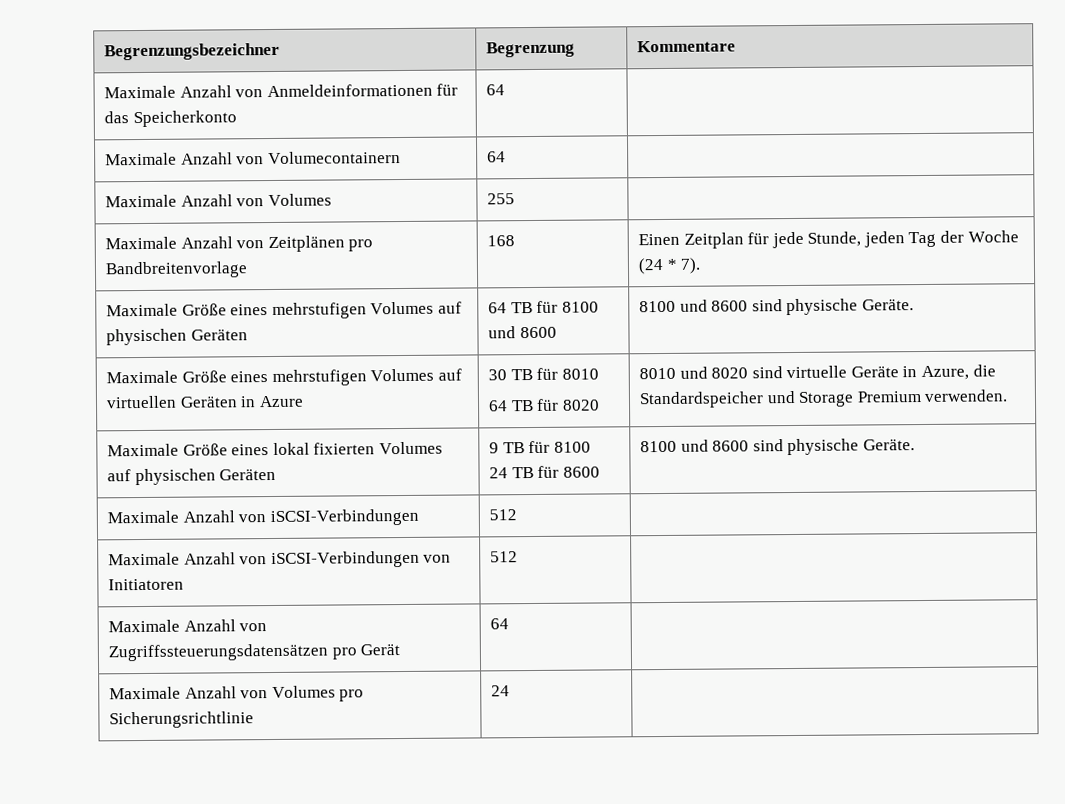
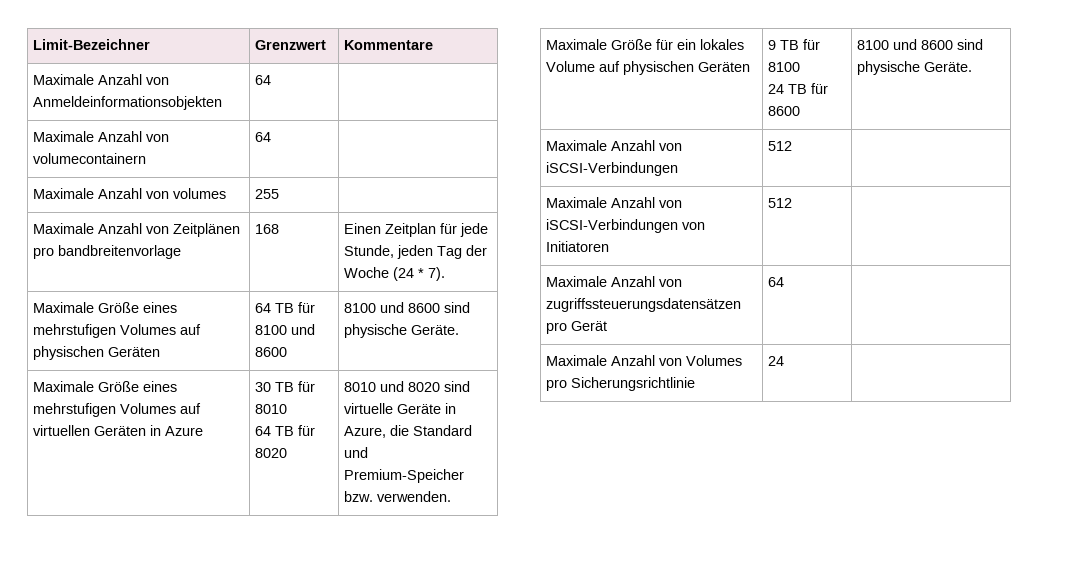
[103,42,280,61] [485,41,575,58] Begrenzungsbezeichner | Begrenzung -> [33,39,151,50] [255,40,327,50] Limit-Bezeichner | Grenzwert
[266,83,459,98] [103,110,237,128] [485,84,505,96] [104,151,401,166] [486,151,506,163] [104,193,332,208] Anmeldeinformationen für das Speicherkonto | 64 | // Maximale Anzahl von Volumecontainern | 64 | // Maximale Anzahl von Volumes -> [33,96,223,110] [255,75,272,85] [33,131,170,142] [33,153,147,164] [255,132,272,142] [33,188,227,199] Anmeldeinformationsobjekten | 64 | // Maximale Anzahl von volumecontainern | 64 | // Maximale Anzahl von volumes
[104,261,248,279] Bandbreitenvorlage -> [58,245,182,259] bandbreitenvorlage
[638,390,922,409] Standardspeicher und Storage Premium -> [413,425,473,436] [344,447,369,458] [344,469,465,483] [344,491,374,502] Standard und Premium-Speicher bzw.
[231,441,443,456] eines lokal fixierten Volumes -> [656,39,745,50] [546,61,596,72] für ein lokales Volume
[107,643,328,662] Zugriffssteuerungsdatensätzen -> [546,298,742,312] zugriffssteuerungsdatensätzen

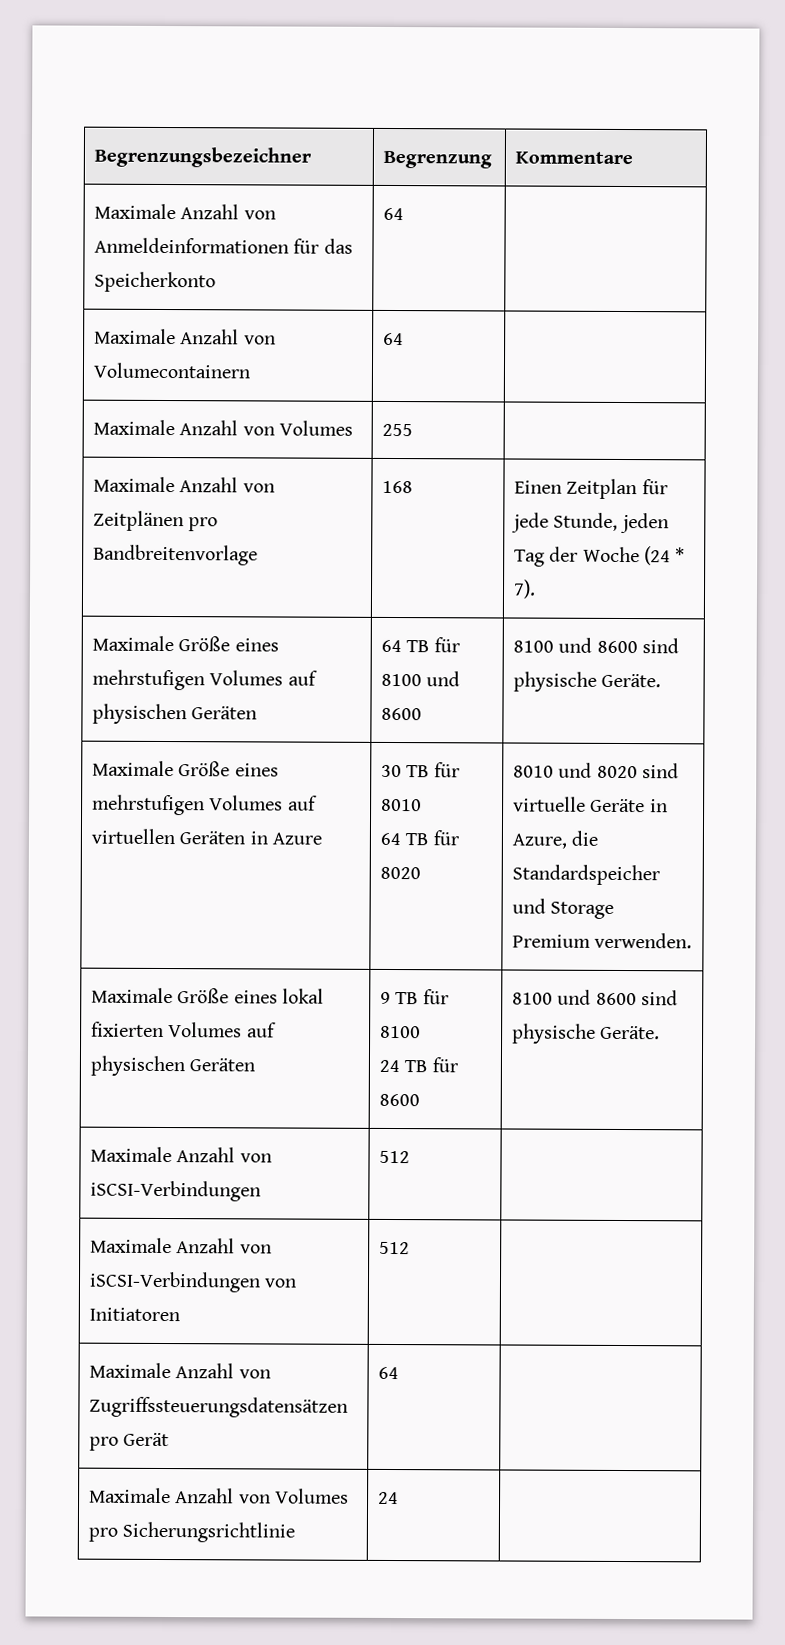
[33,39,151,50] [255,40,327,50] Limit-Bezeichner | Grenzwert -> [93,146,311,168] [382,150,492,169] Begrenzungsbezeichner | Begrenzung
[33,96,223,110] [255,75,272,85] [33,131,170,142] [33,153,147,164] [255,132,272,142] [33,188,227,199] Anmeldeinformationsobjekten | 64 | // Maximale Anzahl von volumecontainern | 64 | // Maximale Anzahl von volumes -> [93,237,353,254] [93,271,216,293] [382,207,404,221] [93,328,276,345] [92,362,251,379] [382,332,404,346] [92,419,353,436] Anmeldeinformationen für das Speicherkonto | 64 | // Maximale Anzahl von Volumecontainern | 64 | // Maximale Anzahl von Volumes
[58,245,182,259] bandbreitenvorlage -> [92,544,258,566] Bandbreitenvorlage
[413,425,473,436] [344,447,369,458] [344,469,465,483] [344,491,374,502] Standard und Premium-Speicher bzw. -> [511,864,660,886] [511,898,615,919] [511,934,591,948] Standardspeicher und Storage Premium
[656,39,745,50] [546,61,596,72] für ein lokales Volume -> [233,988,324,1004] [90,1021,243,1038] eines lokal fixierten Volumes
[546,298,742,312] zugriffssteuerungsdatensätzen -> [88,1396,348,1418] Zugriffssteuerungsdatensätzen

